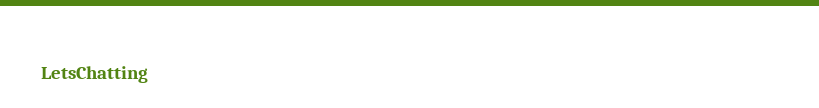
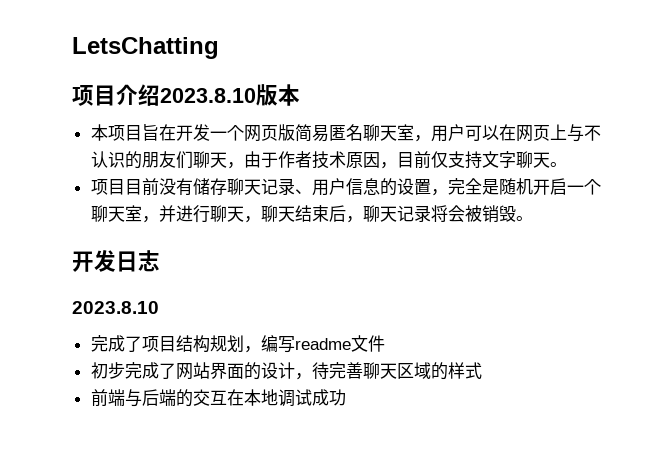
(148, 74) none -> [72,84,300,106] [90,124,601,142] [90,151,567,169] [90,178,601,196] [90,205,533,223] [72,250,160,272] [72,301,159,314] [90,335,385,353] [90,362,482,380] [90,389,346,407] // 项目介绍2023.8.10版本 // 本项目旨在开发一个网页版简易匿名聊天室，用户可以在网页上与不认识的朋友们聊天，由于作者技术原因，目前仅支持文字聊天。 // 项目目前没有储存聊天记录、用户信息的设置，完全是随机开启一个聊天室，并进行聊天，聊天结束后，聊天记录将会被销毁。 // 开发日志 // 2023.8.10 // 完成了项目结构规划，编写readme文件 // 初步完成了网站界面的设计，待完善聊天区域的样式 // 前端与后端的交互在本地调试成功

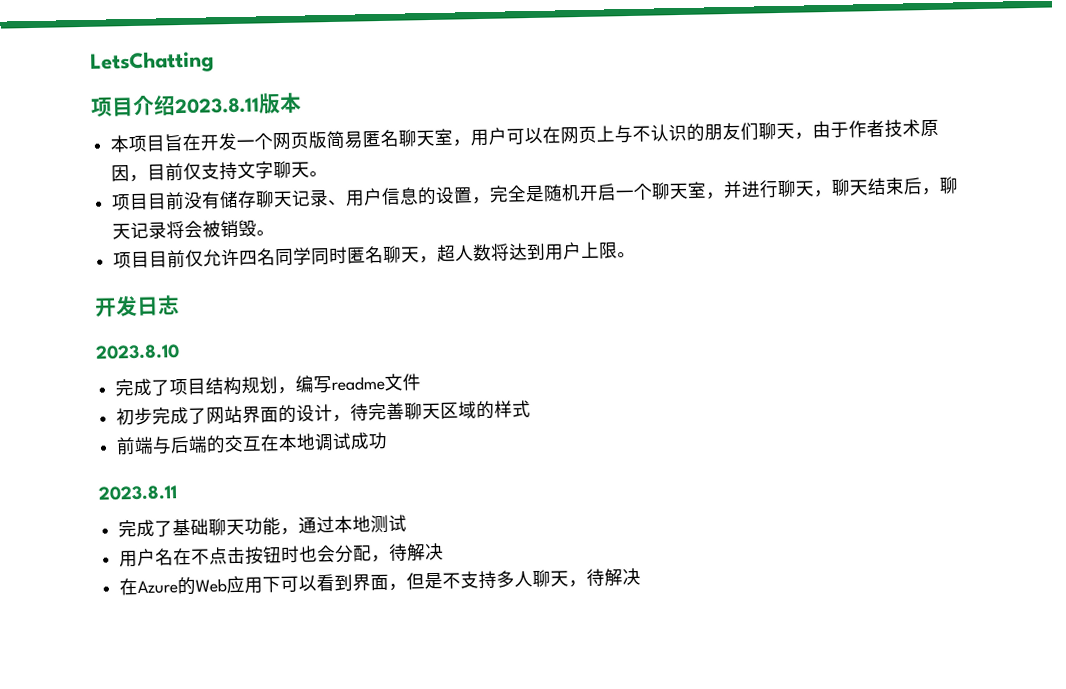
[160,88,256,103] 2023.8.10 -> [175,97,260,115] 2023.8.11
(533, 218) none -> [113,241,637,269] // 项目目前仅允许四名同学同时匿名聊天，超人数将达到用户上限。
(346, 397) none -> [98,485,178,501] [118,514,408,538] [119,542,445,568] [119,567,642,596] // 2023.8.11 // 完成了基础聊天功能，通过本地测试 // 用户名在不点击按钮时也会分配，待解决 // 在Azure的Web应用下可以看到界面，但是不支持多人聊天，待解决

